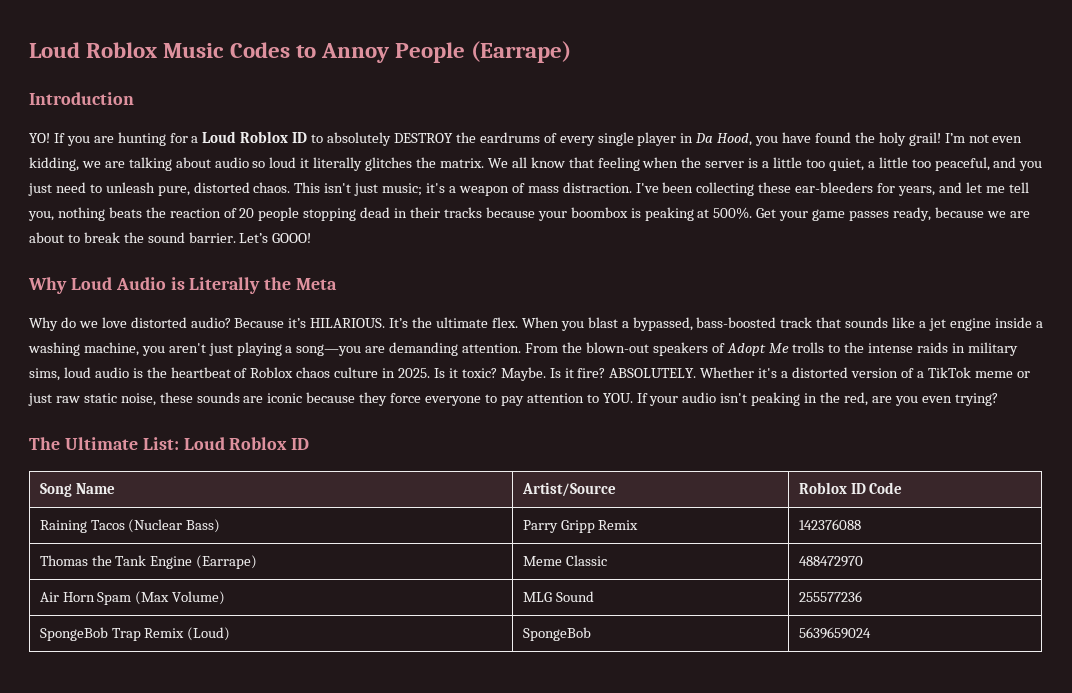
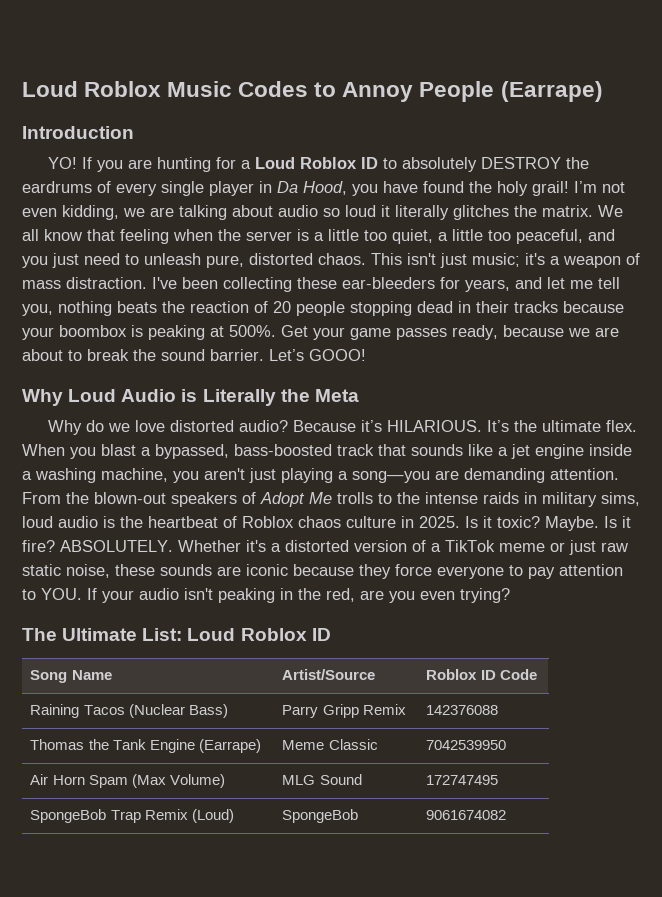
[798,556,863,567] 488472970 -> [426,740,507,750] 7042539950
[798,591,862,602] 255577236 -> [426,775,499,785] 172747495
[798,627,871,639] 5639659024 -> [426,810,507,820] 9061674082

